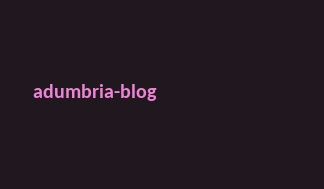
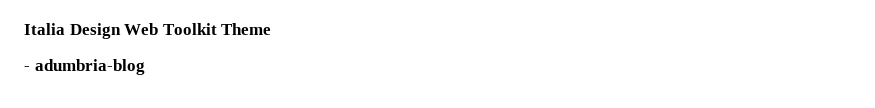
(33, 92) none -> [24,23,272,39] [24,66,30,71] Italia Design Web Toolkit Theme // -

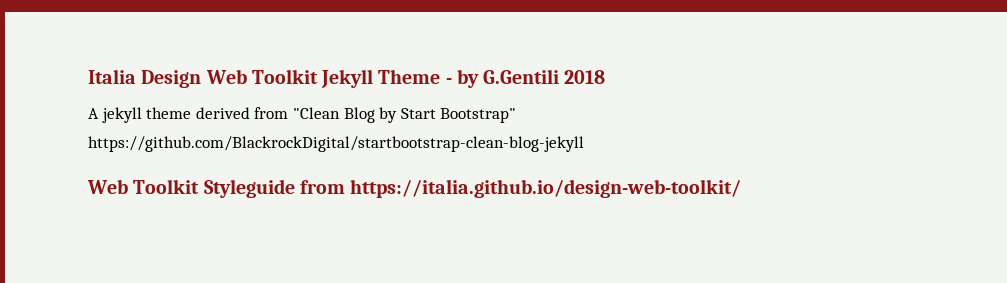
(217, 29) none -> [321,69,374,88] Jekyll
[24,59,145,75] // - adumbria-blog -> [445,69,606,88] [88,107,517,123] [88,136,584,152] [87,179,742,198] - by G.Gentili 2018 // A jekyll theme derived from "Clean Blog by Start Bootstrap" https://github.com/BlackrockDigital/startbootstrap-clean-blog-jekyll // Web Toolkit Styleguide from https://italia.github.io/design-web-toolkit/

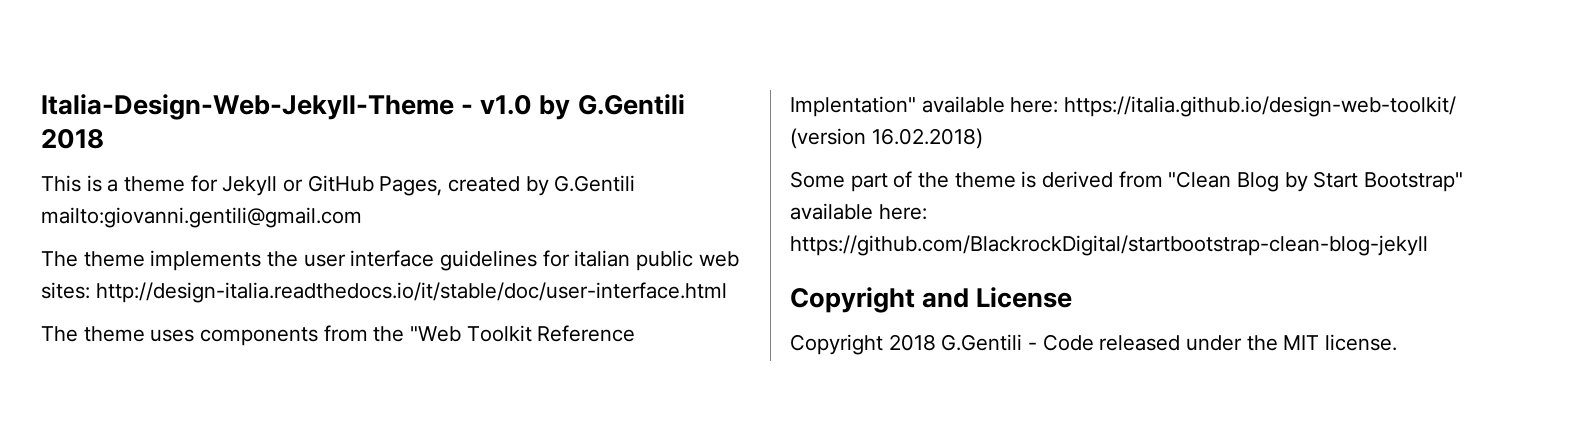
[88,69,606,88] [88,107,192,123] Italia Design Web Toolkit Jekyll Theme - by G.Gentili 2018 // A jekyll theme -> [41,94,685,120] [41,129,104,149] [41,175,636,196] [41,207,362,228] [41,250,739,271] [41,282,727,303] [41,325,636,346] [790,96,1457,117] [790,128,983,149] [790,171,1037,192] Italia-Design-Web-Jekyll-Theme - v1.0 by G.Gentili 2018 // This is a theme for Jekyll or GitHub Pages, created by G.Gentili mailto:giovanni.gentili@gmail.com // The theme implements the user interface guidelines for italian public web sites: http://design-italia.readthedocs.io/it/stable/doc/user-interface.html // The theme uses components from the "Web Toolkit Reference Implentation" available here: https://italia.github.io/design-web-toolkit/ (version 16.02.2018) // Some part of the theme is
(517, 115) none -> [790,203,927,220] available here:
[87,179,742,198] Web Toolkit Styleguide from https://italia.github.io/design-web-toolkit/ -> [790,287,1073,313] [790,334,1398,355] Copyright and License // Copyright 2018 G.Gentili - Code released under the MIT license.

